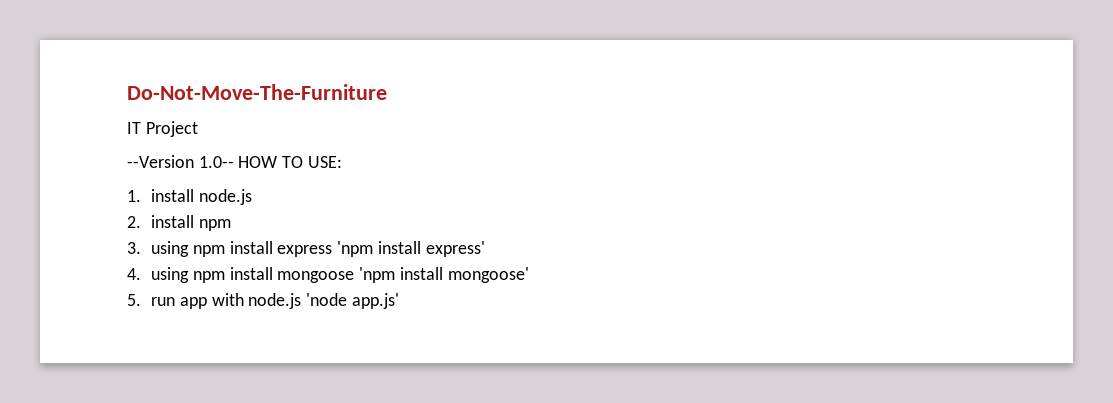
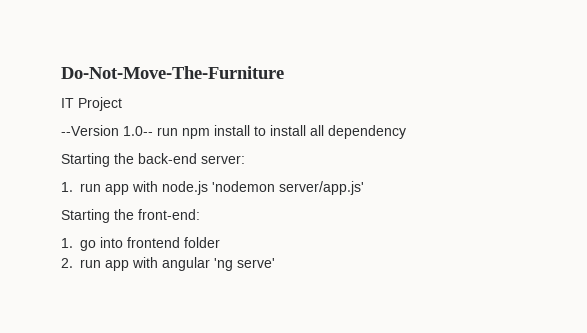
[238,156,342,168] [127,189,253,205] [127,215,232,231] [127,241,485,257] [127,267,529,283] [127,293,399,309] HOW TO USE: // 1. install node.js // 2. install npm // 3. using npm install express 'npm install express' // 4. using npm install mongoose 'npm install mongoose' // 5. run app with node.js 'node app.js' -> [157,125,406,139] [61,153,245,167] [61,181,364,195] [61,209,200,223] [61,237,220,251] [61,257,275,271] run npm install to install all dependency // Starting the back-end server: // 1. run app with node.js 'nodemon server/app.js' // Starting the front-end: // 1. go into frontend folder // 2. run app with angular 'ng serve'

